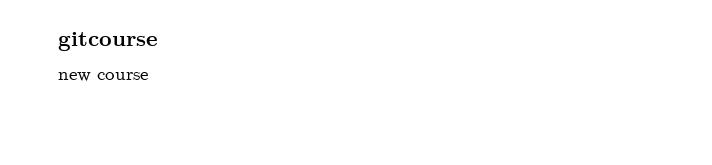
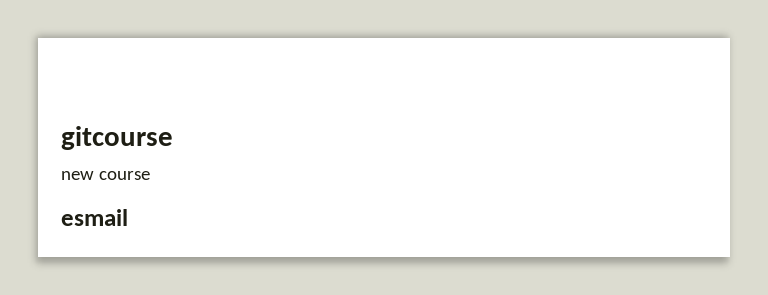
(148, 76) none -> [61,209,128,226] // esmail

